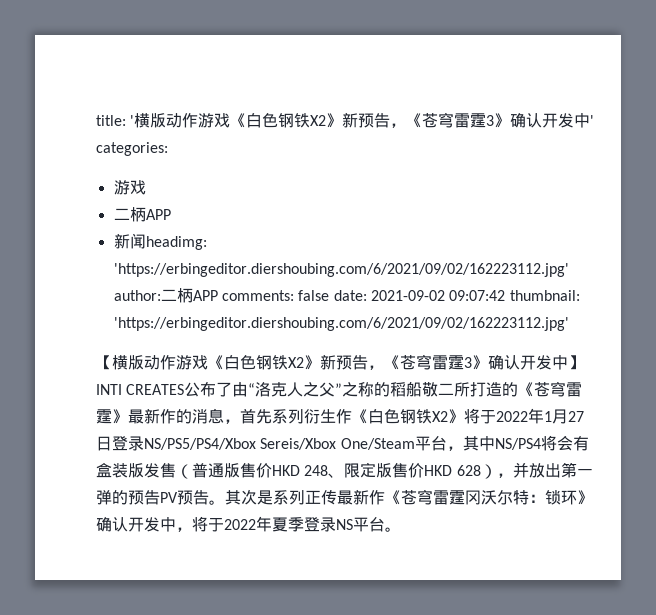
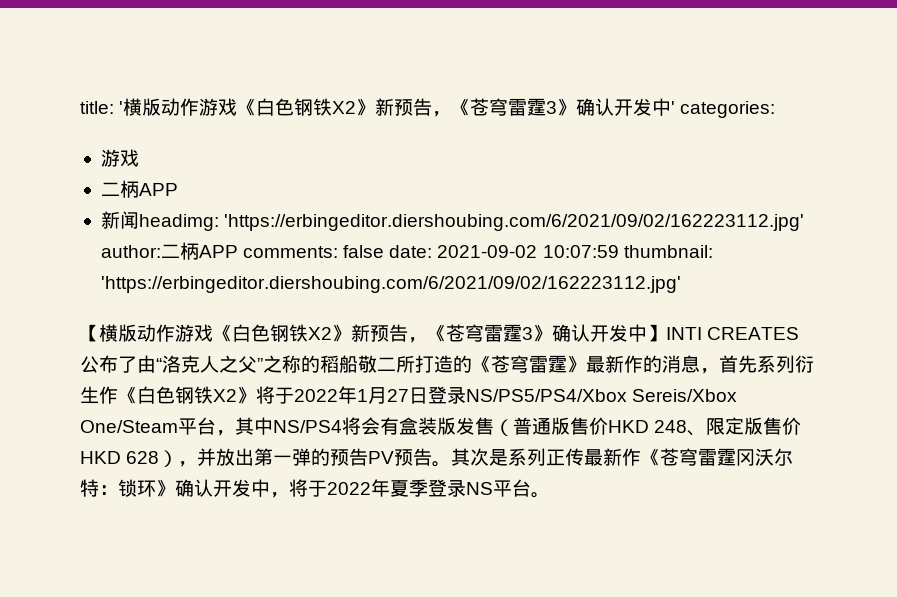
[449,290,506,301] 09:07:42 -> [542,245,619,258] 10:07:59

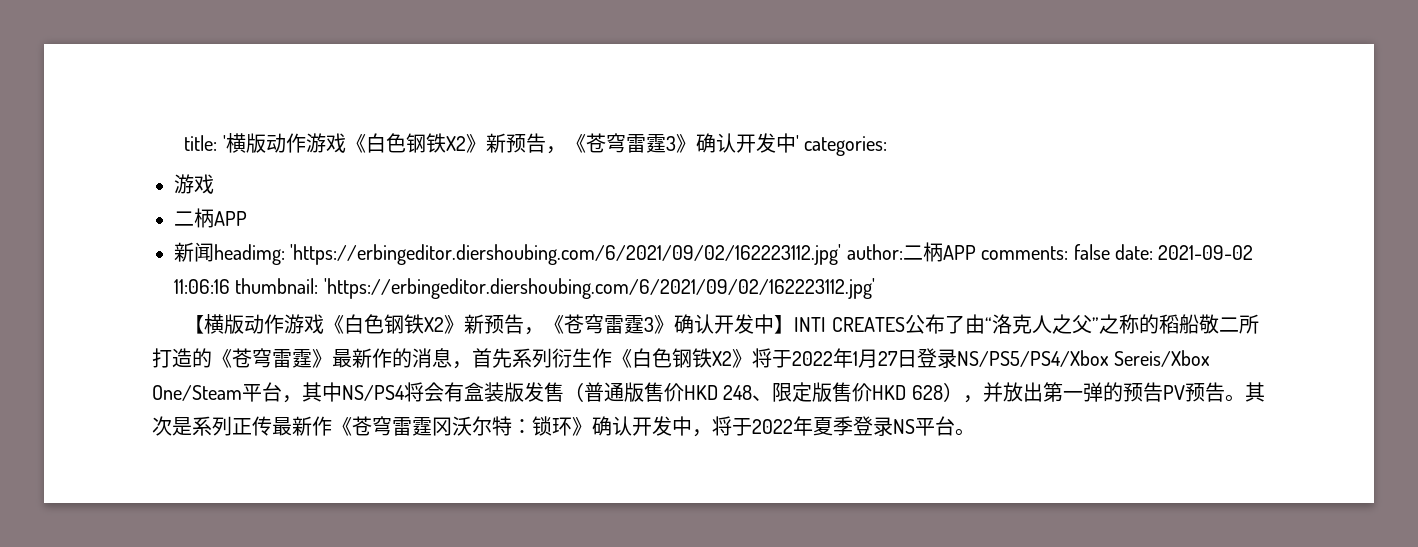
[542,245,619,258] 10:07:59 -> [174,279,230,294] 11:06:16

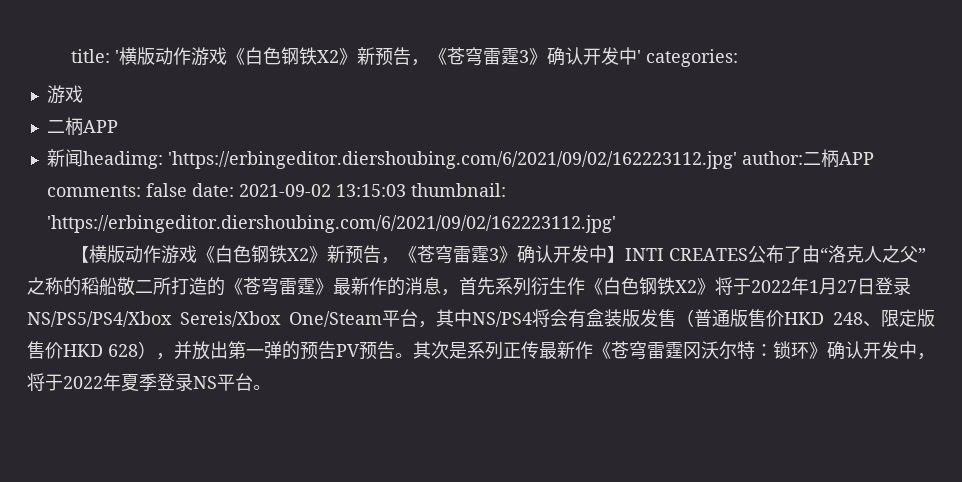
[174,279,230,294] 11:06:16 -> [335,184,406,197] 13:15:03

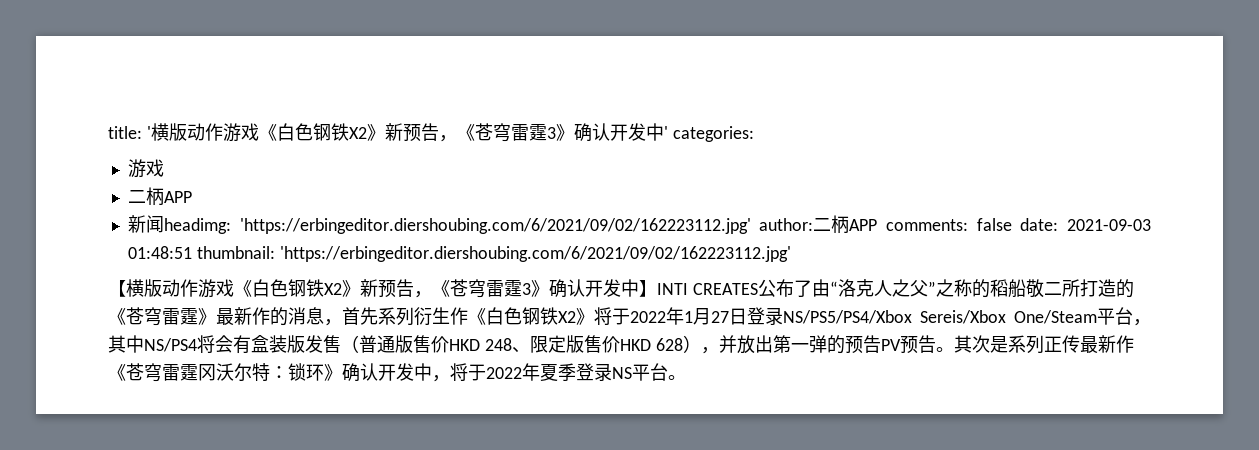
[238,184,406,197] 2021-09-02 13:15:03 -> [1067,219,1152,231] [127,246,192,259] 2021-09-03 01:48:51

